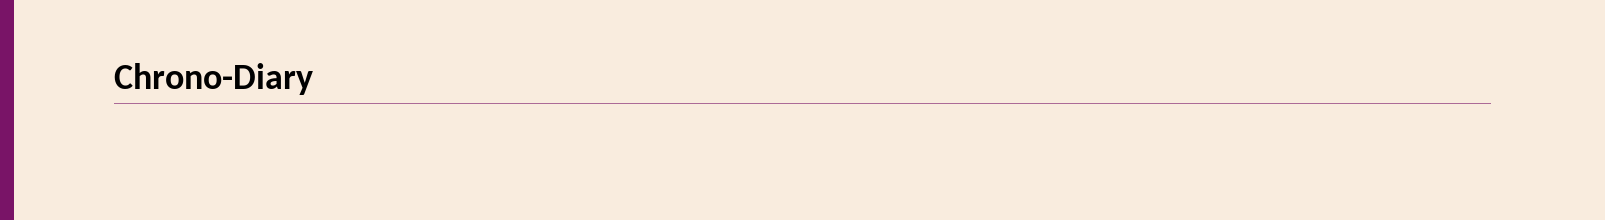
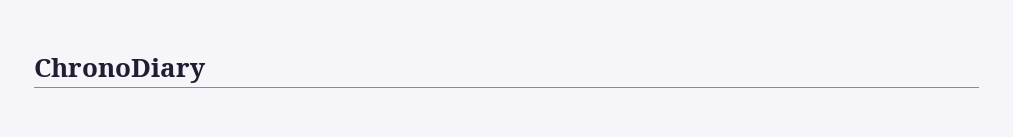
[114,63,313,95] Chrono-Diary -> [34,58,206,83] ChronoDiary

